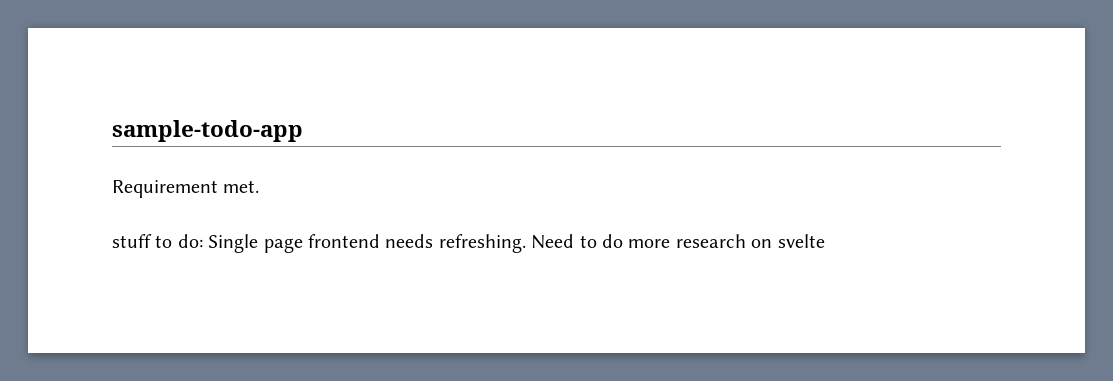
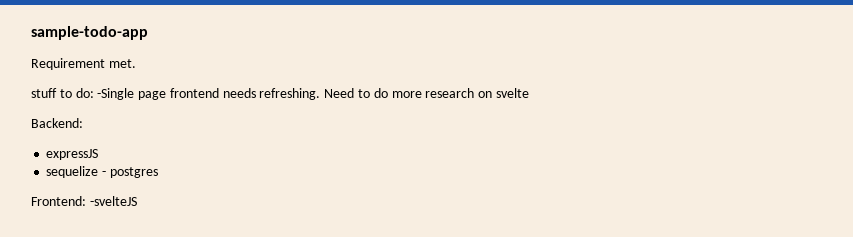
[208,234,259,253] Single -> [97,88,135,100] -Single
(825, 241) none -> [31,118,83,128] [46,149,99,160] [46,166,158,178] [31,196,137,206] // Backend: // expressJS // sequelize - postgres // Frontend: -svelteJS

